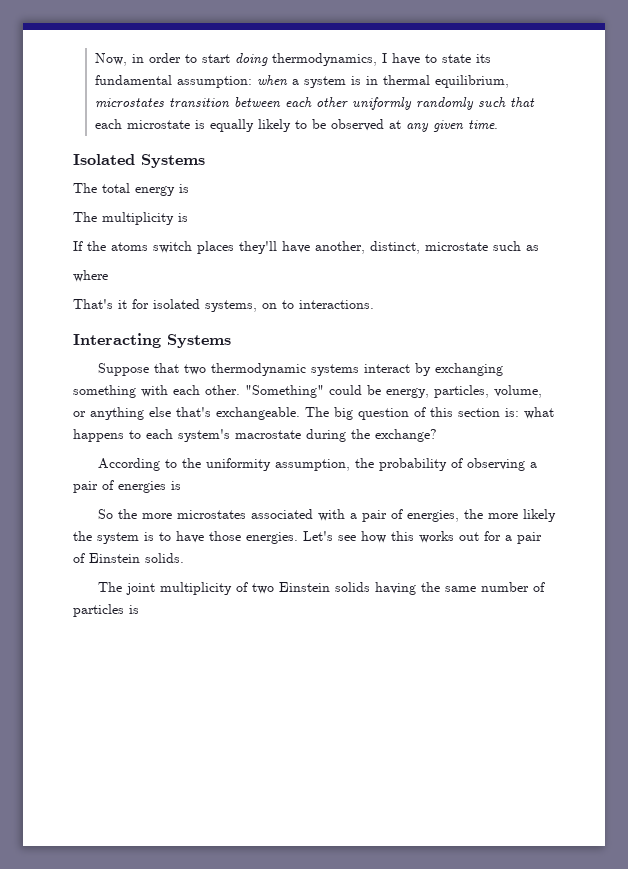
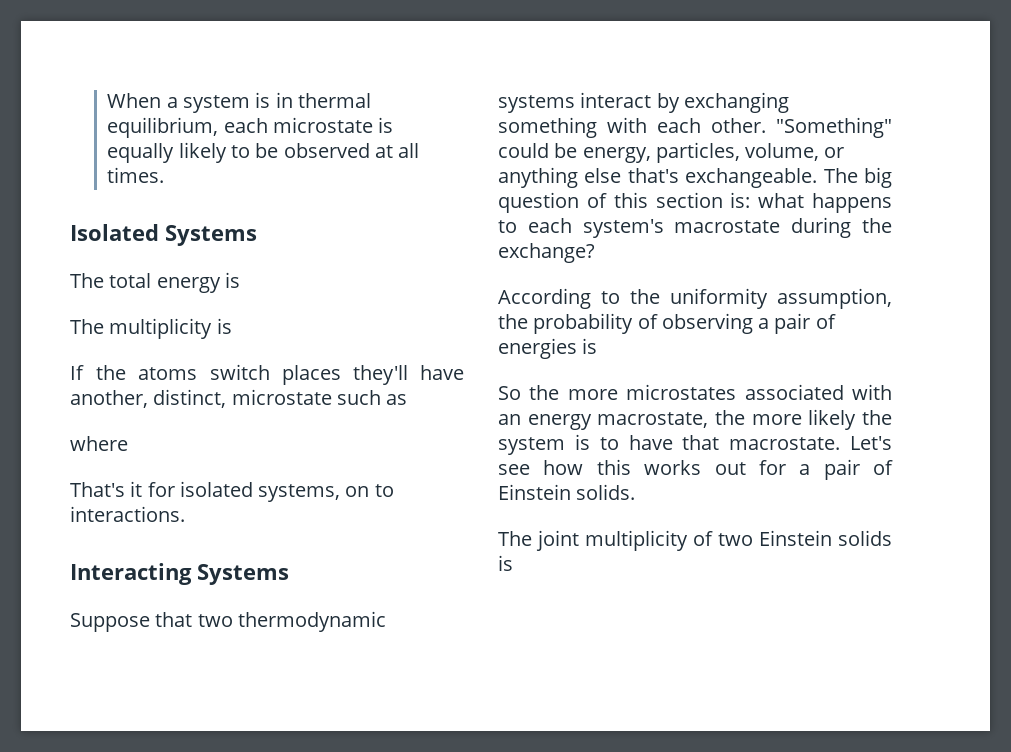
[95,53,492,66] [95,75,289,88] Now, in order to start doing thermodynamics, I have to state its fundamental assumption: when -> [107,93,162,108] When
[95,97,536,110] microstates transition between each other uniformly randomly such that -> (219, 127) none
[406,120,499,132] any given time. -> [398,143,420,158] [107,167,165,183] all times.
[349,509,459,522] a pair of energies, -> [498,412,709,430] an energy macrostate,
[209,531,298,544] those energies. -> [682,435,841,450] that macrostate.
[374,582,545,595] [73,604,124,617] having the same number of particles -> (892, 538) none

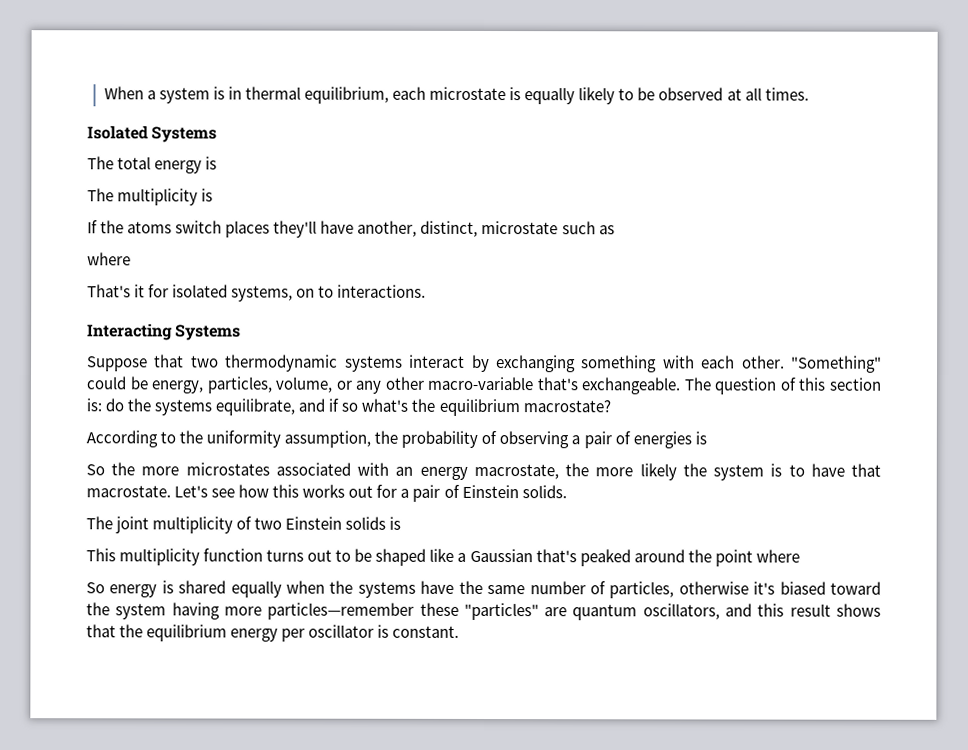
[498,167,622,188] anything else -> [355,376,534,394] any other macro-variable
[864,167,892,188] big -> (711, 384) none
[758,193,892,213] [498,217,892,238] [498,243,595,263] what happens to each system's macrostate during the exchange? -> [105,398,611,417] do the systems equilibrate, and if so what's the equilibrium macrostate?
(513, 563) none -> [86,548,800,567] [86,580,881,599] [86,602,881,621] [86,624,460,642] // This multiplicity function turns out to be shaped like a Gaussian that's peaked around the point where // So energy is shared equally when the systems have the same number of particles, otherwise it's biased toward the system having more particles—remember these "particles" are quantum oscillators, and this result shows that the equilibrium energy per oscillator is constant.

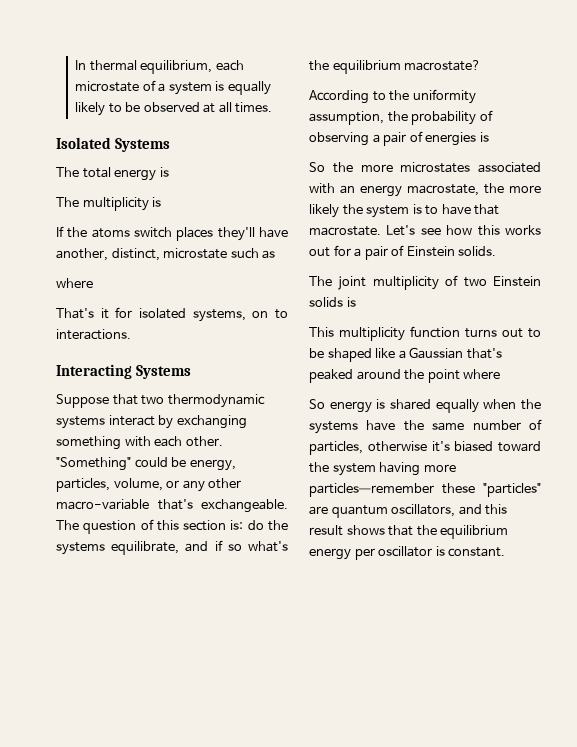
[103,86,242,104] When a system is in -> [75,60,87,70] In
(507, 93) none -> [142,80,212,95] of a system

